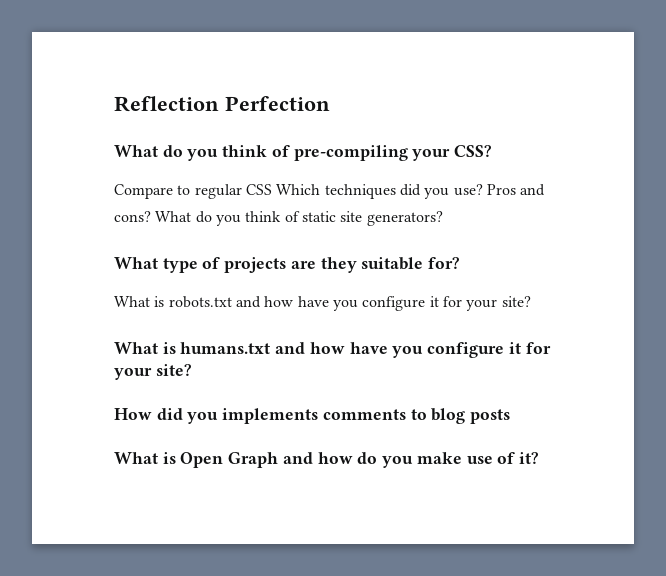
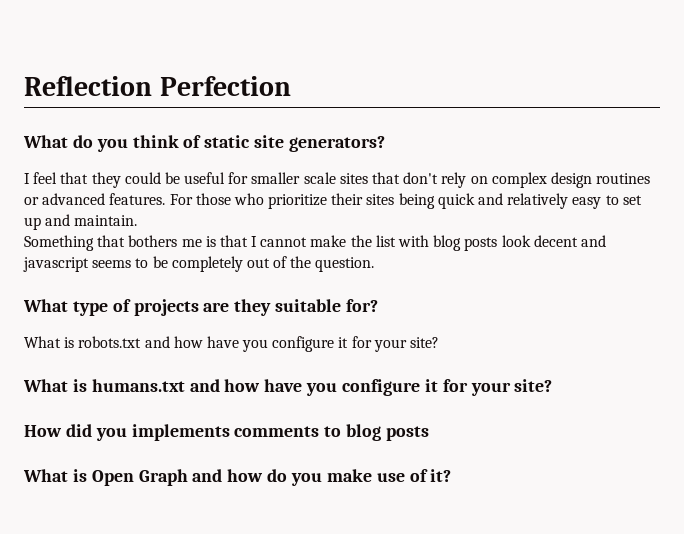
[293,145,493,161] [114,184,546,199] [114,211,443,226] pre-compiling your CSS? // Compare to regular CSS Which techniques did you use? Pros and cons? What do you think of static site generators? -> [204,135,386,152] [24,172,651,188] [24,193,642,209] [24,214,138,230] [24,235,606,251] [23,256,375,272] static site generators? // I feel that they could be useful for smaller scale sites that don't rely on complex design routines or advanced features. For those who prioritize their sites being quick and relatively easy to set up and maintain. // Something that bothers me is that I cannot make the list with blog posts look decent and javascript seems to be completely out of the question.

